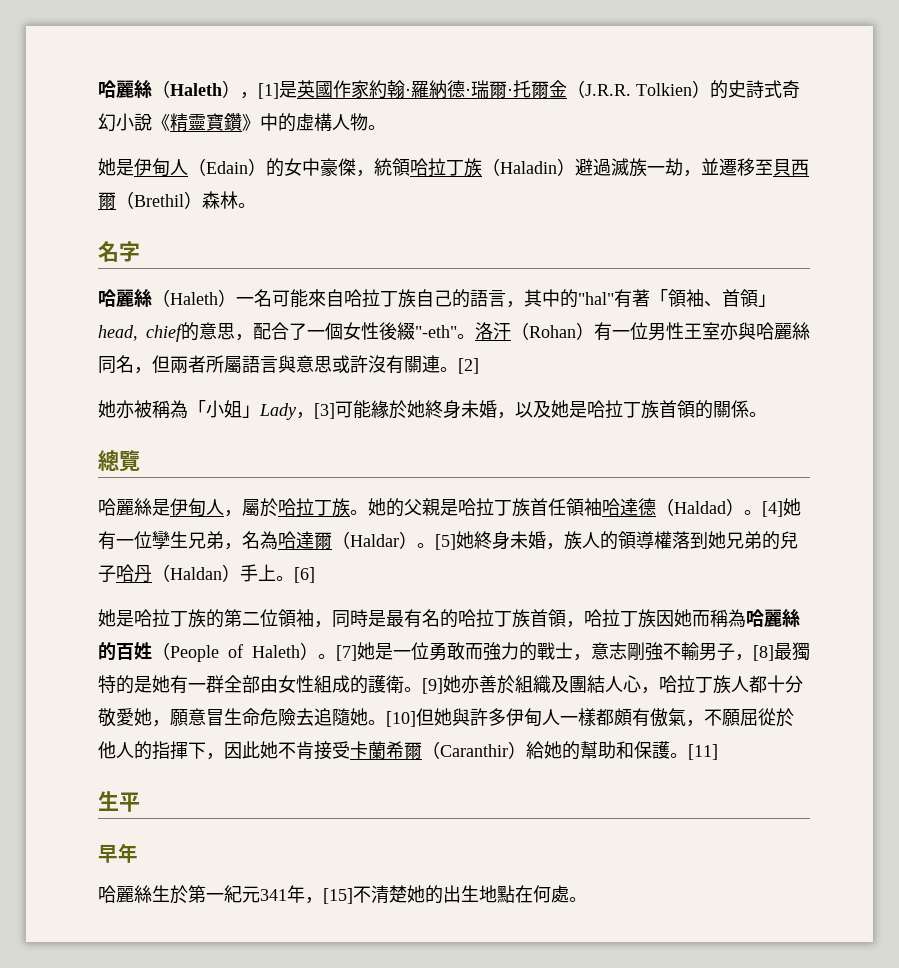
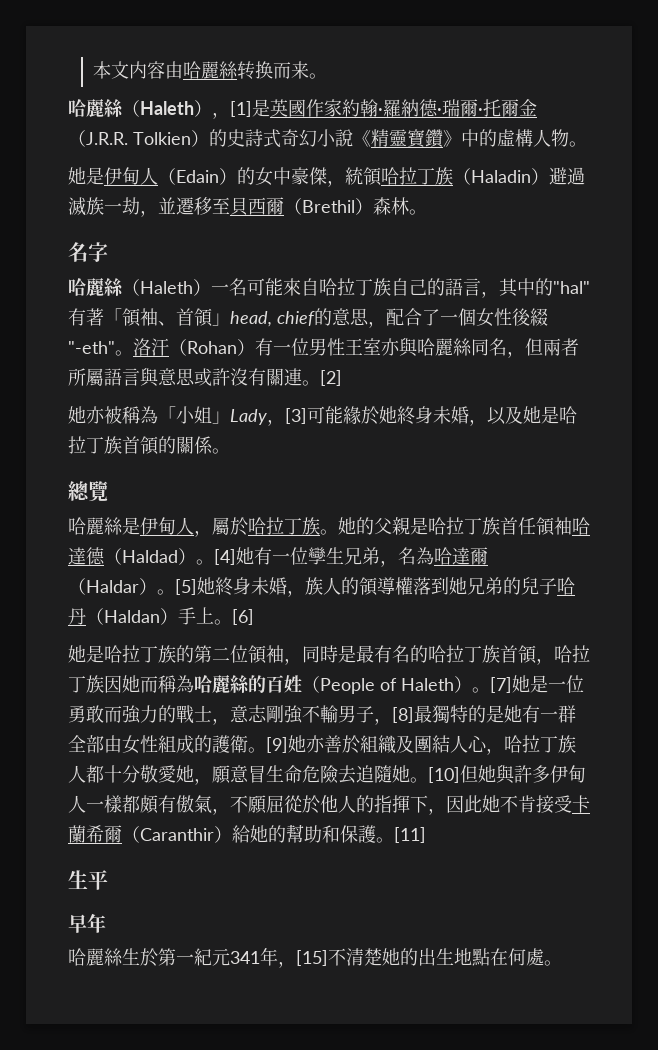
(98, 89) none -> [93,61,328,80] 本文内容由哈麗絲转换而来。 //

